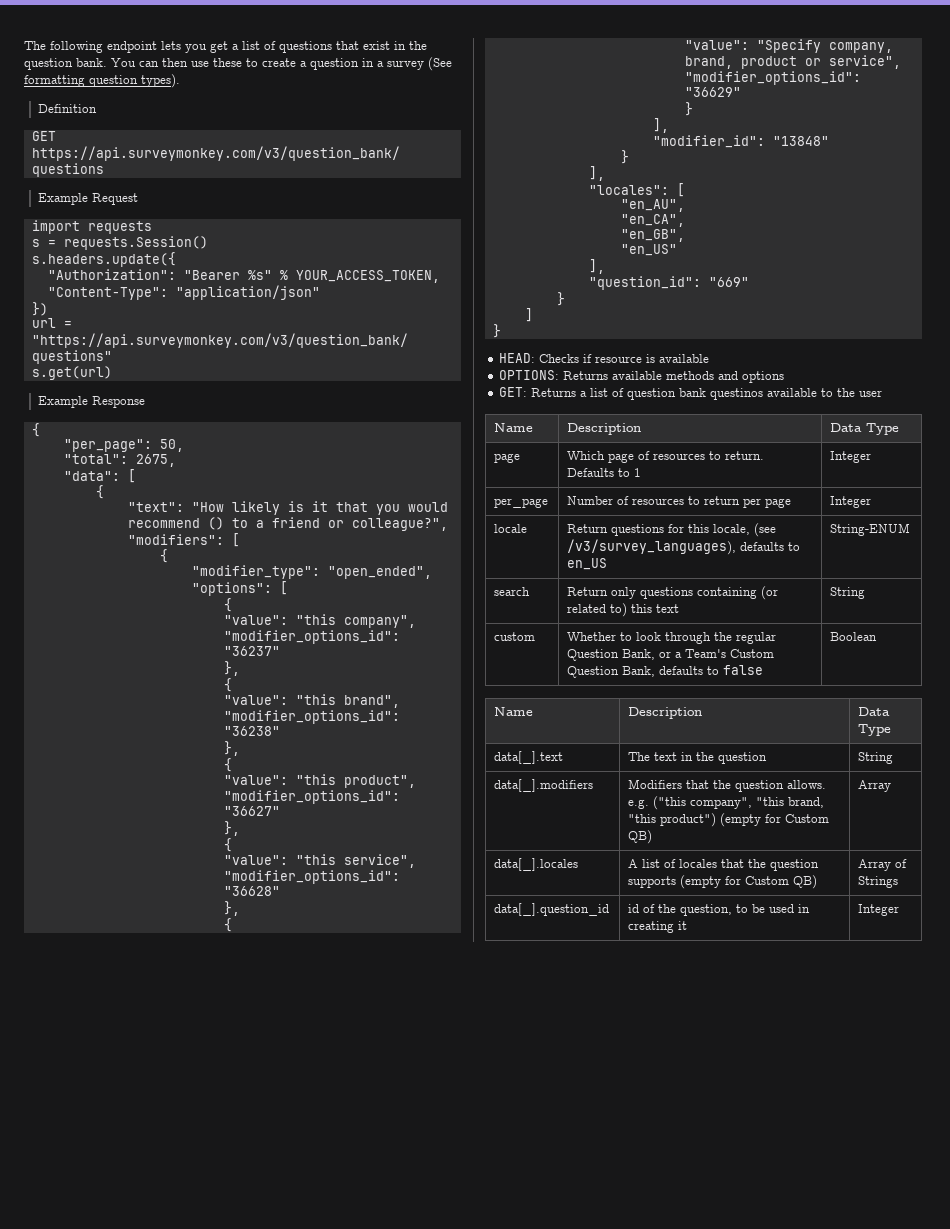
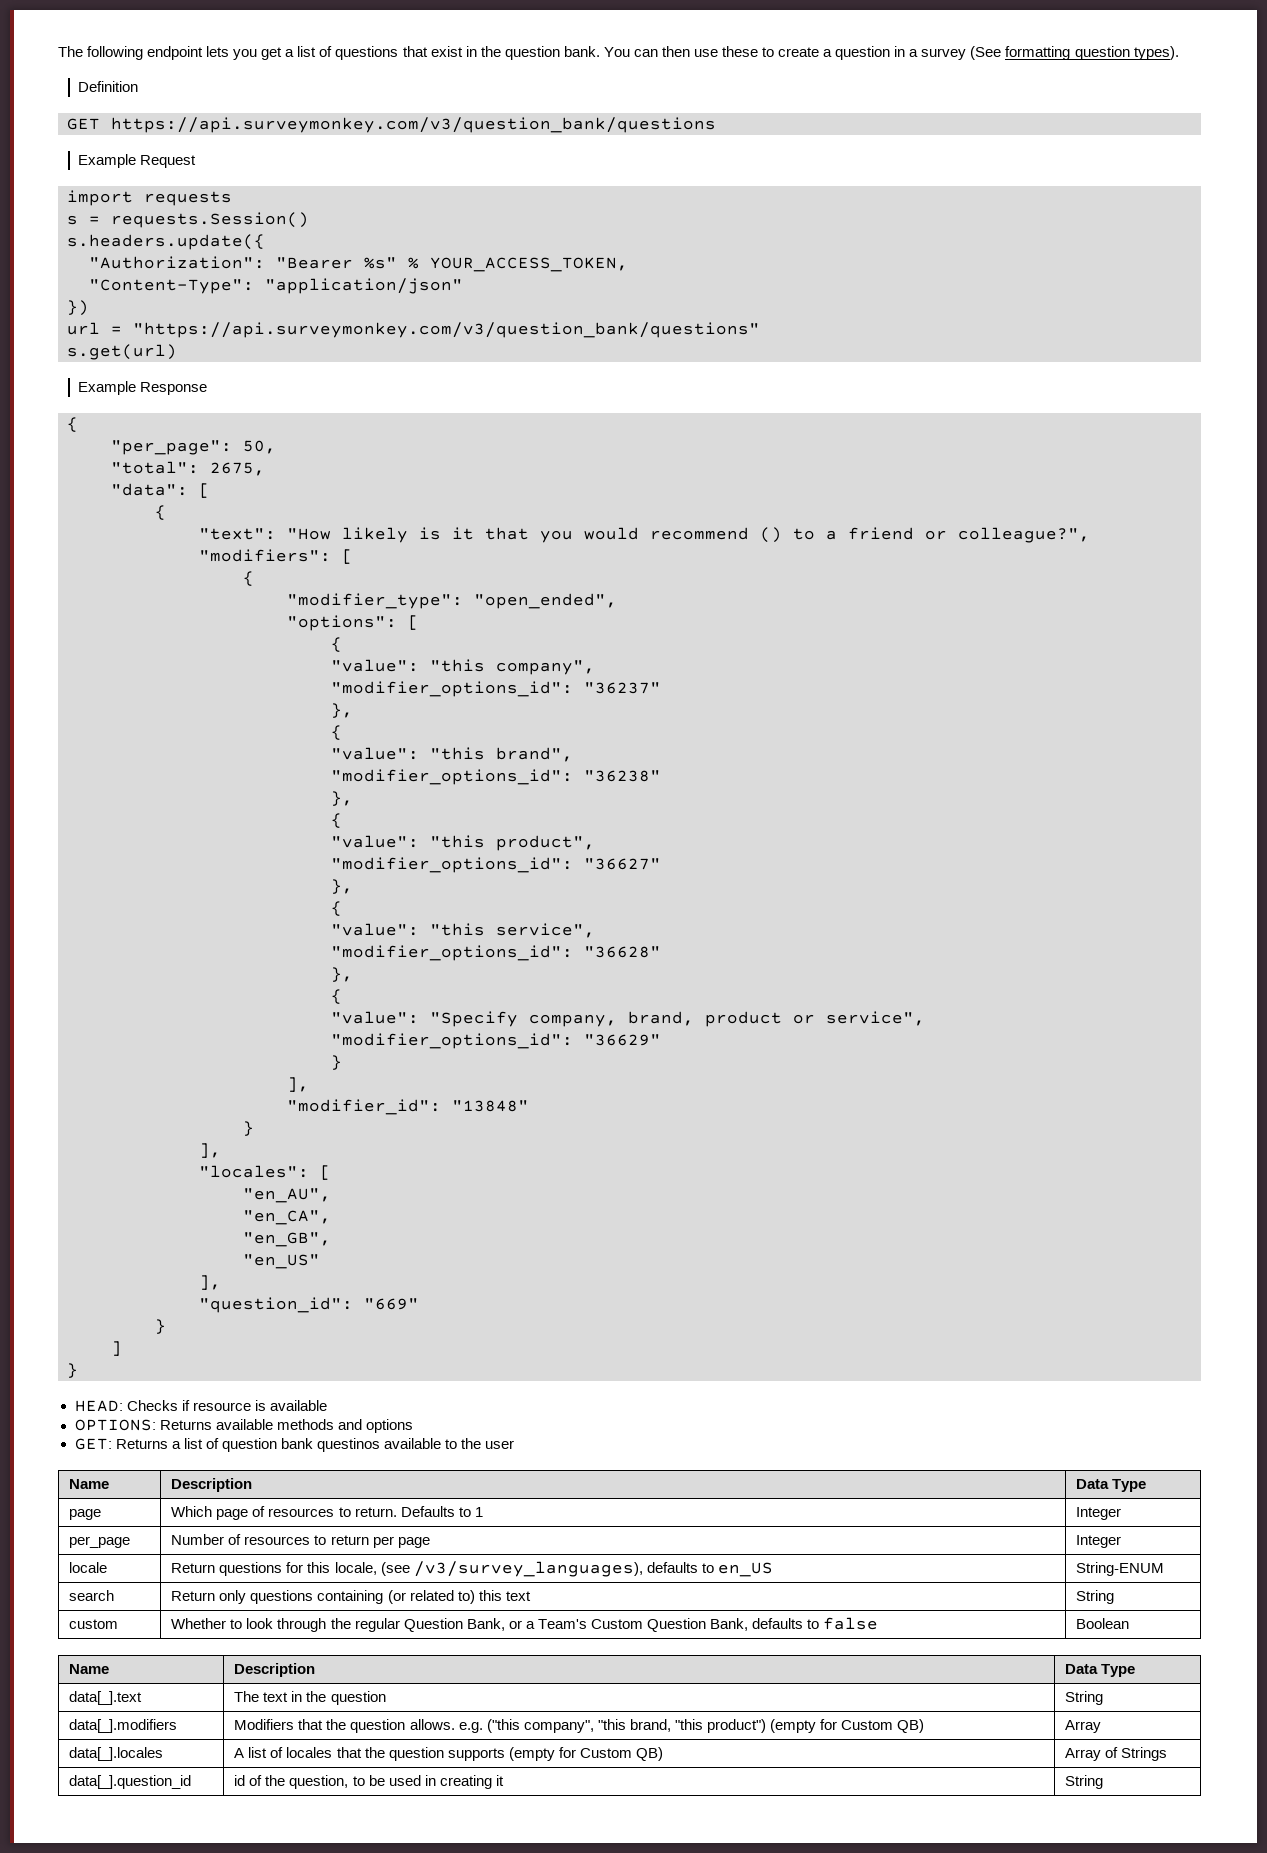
[858,904,900,916] Integer -> [1065,1775,1104,1789] String

